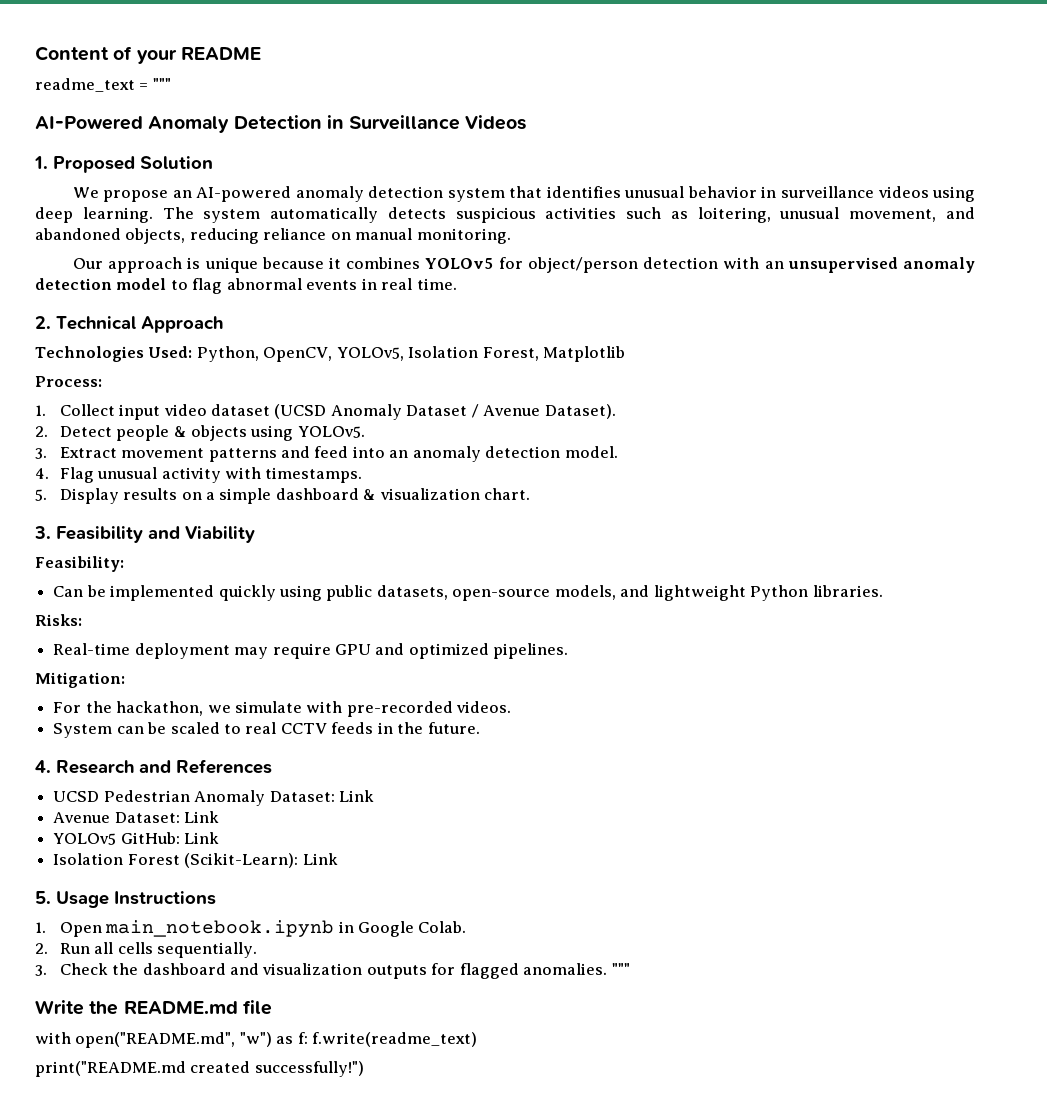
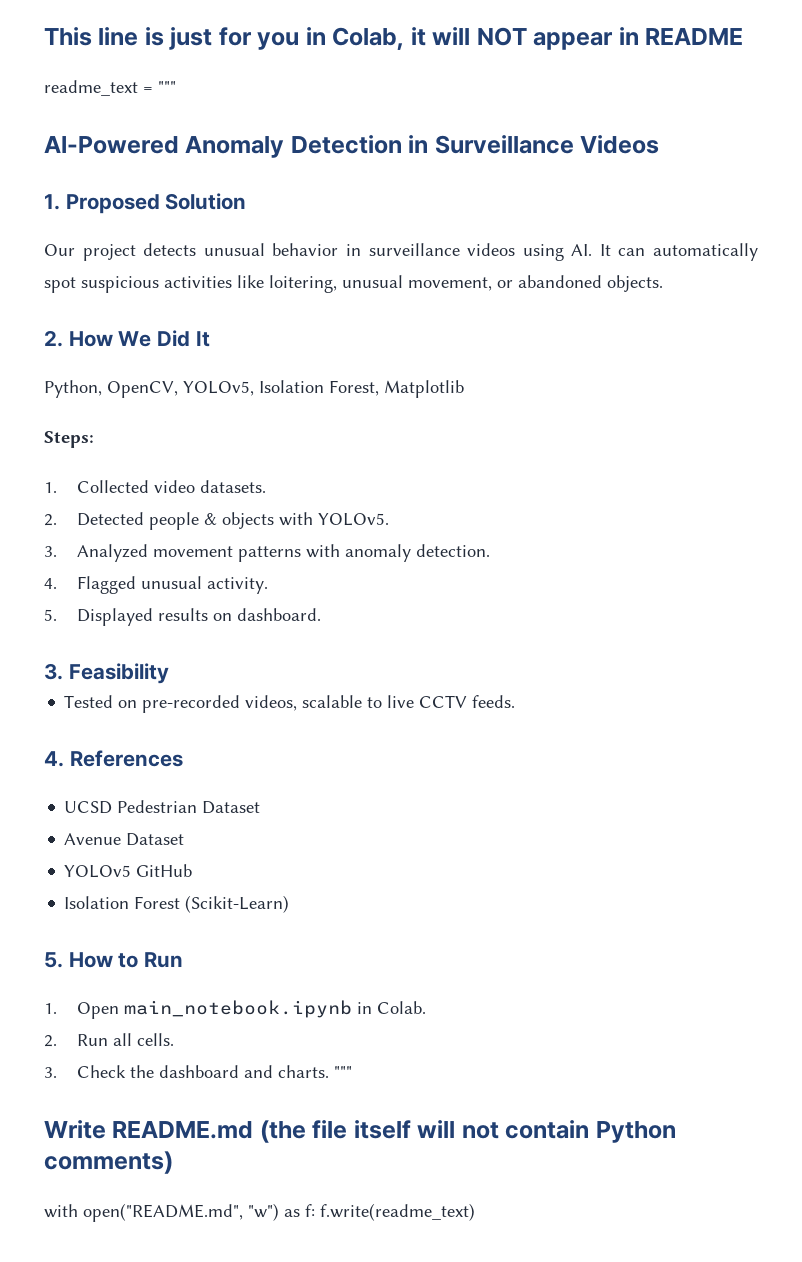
[35,46,177,64] Content of your -> [44,27,639,50] This line is just for you in Colab, it will NOT appear in
[72,186,621,202] We propose an AI-powered anomaly detection system that identifies -> [44,243,197,261] Our project detects
[35,207,975,223] [35,228,511,244] [72,257,976,273] [35,278,457,294] [35,316,223,333] [35,346,193,362] deep learning. The system automatically detects suspicious activities such as loitering, unusual movement, and abandoned objects, reducing reliance on manual monitoring. // Our approach is unique because it combines YOLOv5 for object/person detection with an unsupervised anomaly detection model to flag abnormal events in real time. // 2. Technical Approach // Technologies Used: -> [571,243,759,261] [44,275,663,293] [44,330,210,347] AI. It can automatically spot suspicious activities like loitering, unusual movement, or abandoned objects. // 2. How We Did It //
[35,376,102,387] [35,404,616,420] [35,426,112,437] Process: // 1. Collect input video dataset (UCSD Anomaly Dataset / Avenue Dataset). // 2. Detect -> [44,431,94,448] [44,480,267,493] [44,512,145,526] Steps: // 1. Collected video datasets. // 2. Detected
[250,425,294,441] using -> [279,512,314,526] with
[59,447,117,458] Extract -> [77,544,149,562] Analyzed
[280,446,618,462] [35,467,363,483] [35,488,119,504] and feed into an anomaly detection model. // 4. Flag unusual activity with timestamps. // 5. Display -> [306,544,491,562] [44,576,269,594] [44,608,154,626] with anomaly detection. // 4. Flagged unusual activity. // 5. Displayed
[205,488,531,504] [34,526,255,543] [35,556,124,572] [53,585,883,601] [35,614,82,626] [53,643,569,659] [35,672,125,688] [53,701,512,717] [53,722,480,738] [35,760,171,774] a simple dashboard & visualization chart. // 3. Feasibility and Viability // Feasibility: // Can be implemented quickly using public datasets, open-source models, and lightweight Python libraries. // Risks: // Real-time deployment may require GPU and optimized pipelines. // Mitigation: // For the hackathon, we simulate with pre-recorded videos. // System can be scaled to real CCTV feeds in the future. // 4. Research and -> [237,608,322,621] [44,663,169,684] [64,695,516,713] [44,751,64,767] dashboard. // 3. Feasibility // Tested on pre-recorded videos, scalable to live CCTV feeds. // 4.
[194,790,374,806] [53,811,220,823] [53,832,220,845] Anomaly Dataset: Link // Avenue Dataset: Link // YOLOv5 GitHub: Link -> [202,801,261,814] [64,833,185,846] [64,864,193,878] Dataset // Avenue Dataset // YOLOv5 GitHub
[184,853,338,868] [35,891,216,908] (Scikit-Learn): Link // 5. Usage Instructions -> [185,895,290,913] [44,952,184,968] (Scikit-Learn) // 5. How to Run
[357,921,414,937] Google -> (373, 1008) none
[117,942,257,958] cells sequentially. -> [137,1033,175,1046] cells.
[262,963,608,979] visualization outputs for flagged anomalies. -> [278,1065,330,1078] charts.
[89,1001,238,1015] the README.md -> [112,1120,306,1143] README.md (the
(272, 1007) none -> [353,1120,676,1143] [44,1151,173,1174] itself will not contain Python comments)
[35,1061,364,1077] // print("README.md created successfully!") -> (475, 1212) none

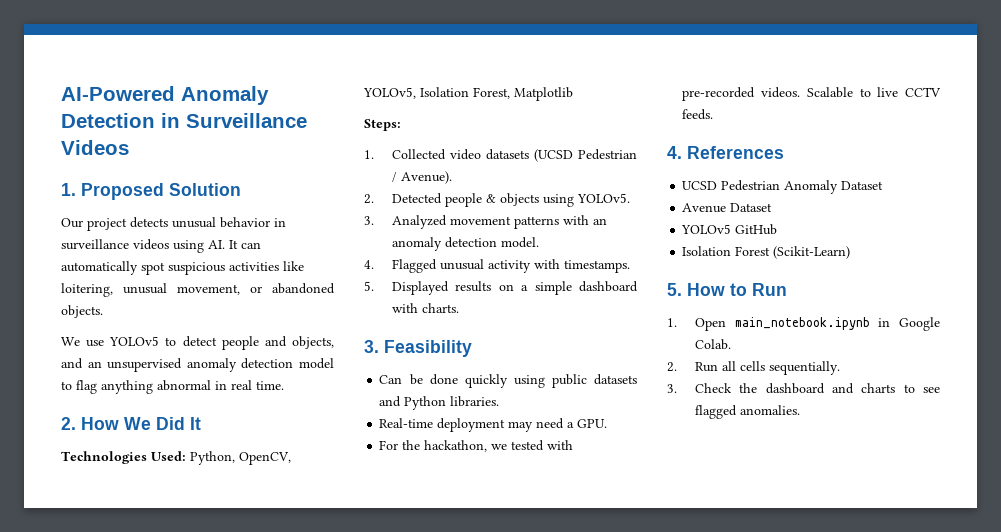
[44,27,744,50] [44,80,176,96] This line is just for you in Colab, it will NOT appear in README // readme_text = """ // -> (61, 93) none
(663, 283) none -> [61,336,334,350] [61,358,334,372] [61,380,284,394] // We use YOLOv5 to detect people and objects, and an unsupervised anomaly detection model to flag anything abnormal in real time.
(210, 339) none -> [61,451,186,464] Technologies Used:
[200,480,267,493] datasets. -> [485,149,637,162] [391,171,452,184] datasets (UCSD Pedestrian / Avenue).
[279,512,314,526] with -> [542,194,574,207] using
[345,544,491,562] anomaly detection. -> [592,218,607,225] [391,237,539,251] an anomaly detection model.
[207,577,269,594] activity. -> [487,259,630,273] activity with timestamps.
[237,608,322,621] [44,663,169,684] [64,695,363,713] dashboard. // 3. Feasibility // Tested on pre-recorded videos, scalable -> [521,281,638,295] [391,303,459,313] [364,340,472,357] [379,374,637,388] [379,396,500,410] [379,418,608,432] [379,440,574,452] [682,87,853,101] a simple dashboard with charts. // 3. Feasibility // Can be done quickly using public datasets and Python libraries. // Real-time deployment may need a GPU. // For the hackathon, we tested with pre-recorded videos. Scalable
(198, 806) none -> [784,180,839,194] Anomaly
(373, 1008) none -> [899,317,940,331] Google
[137,1033,175,1046] cells. -> [739,361,840,375] cells sequentially.
[278,1065,353,1078] [44,1120,676,1143] [44,1151,173,1174] [44,1203,475,1222] charts. """ // Write README.md (the file itself will not contain Python comments) // with open("README.md", "w") as f: f.write(readme_text) -> [861,383,940,393] [694,405,800,419] charts to see flagged anomalies.

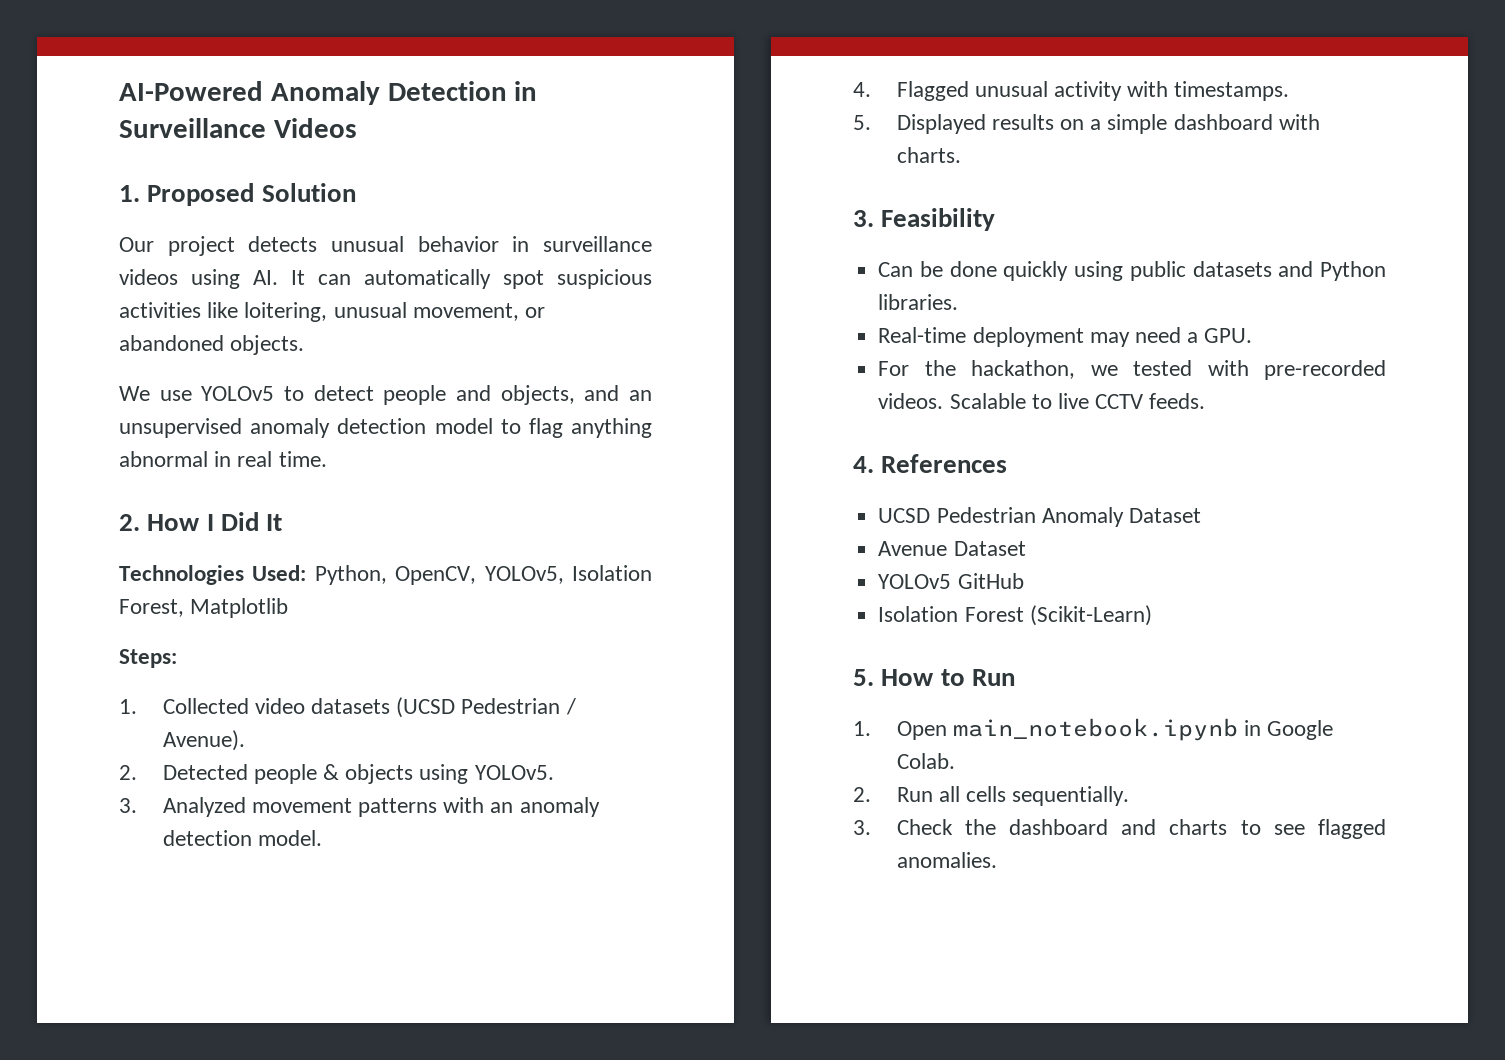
[124,417,151,430] We -> [206,514,214,531] I

